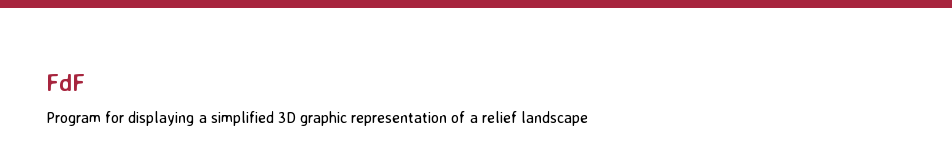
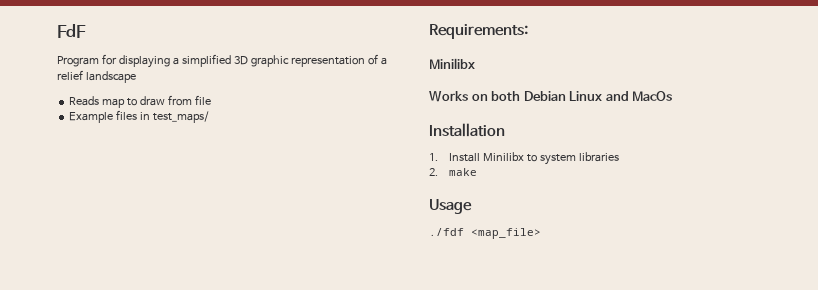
(589, 118) none -> [69,95,211,108] [69,110,210,123] [429,24,528,39] [429,58,475,69] [429,91,673,102] [429,123,505,137] [429,152,619,165] [429,168,477,176] [429,199,472,214] [429,228,541,239] // Reads map to draw from file // Example files in test_maps/ // Requirements: // Minilibx // Works on both Debian Linux and MacOs // Installation // 1. Install Minilibx to system libraries // 2. make // Usage // ./fdf <map_file>

